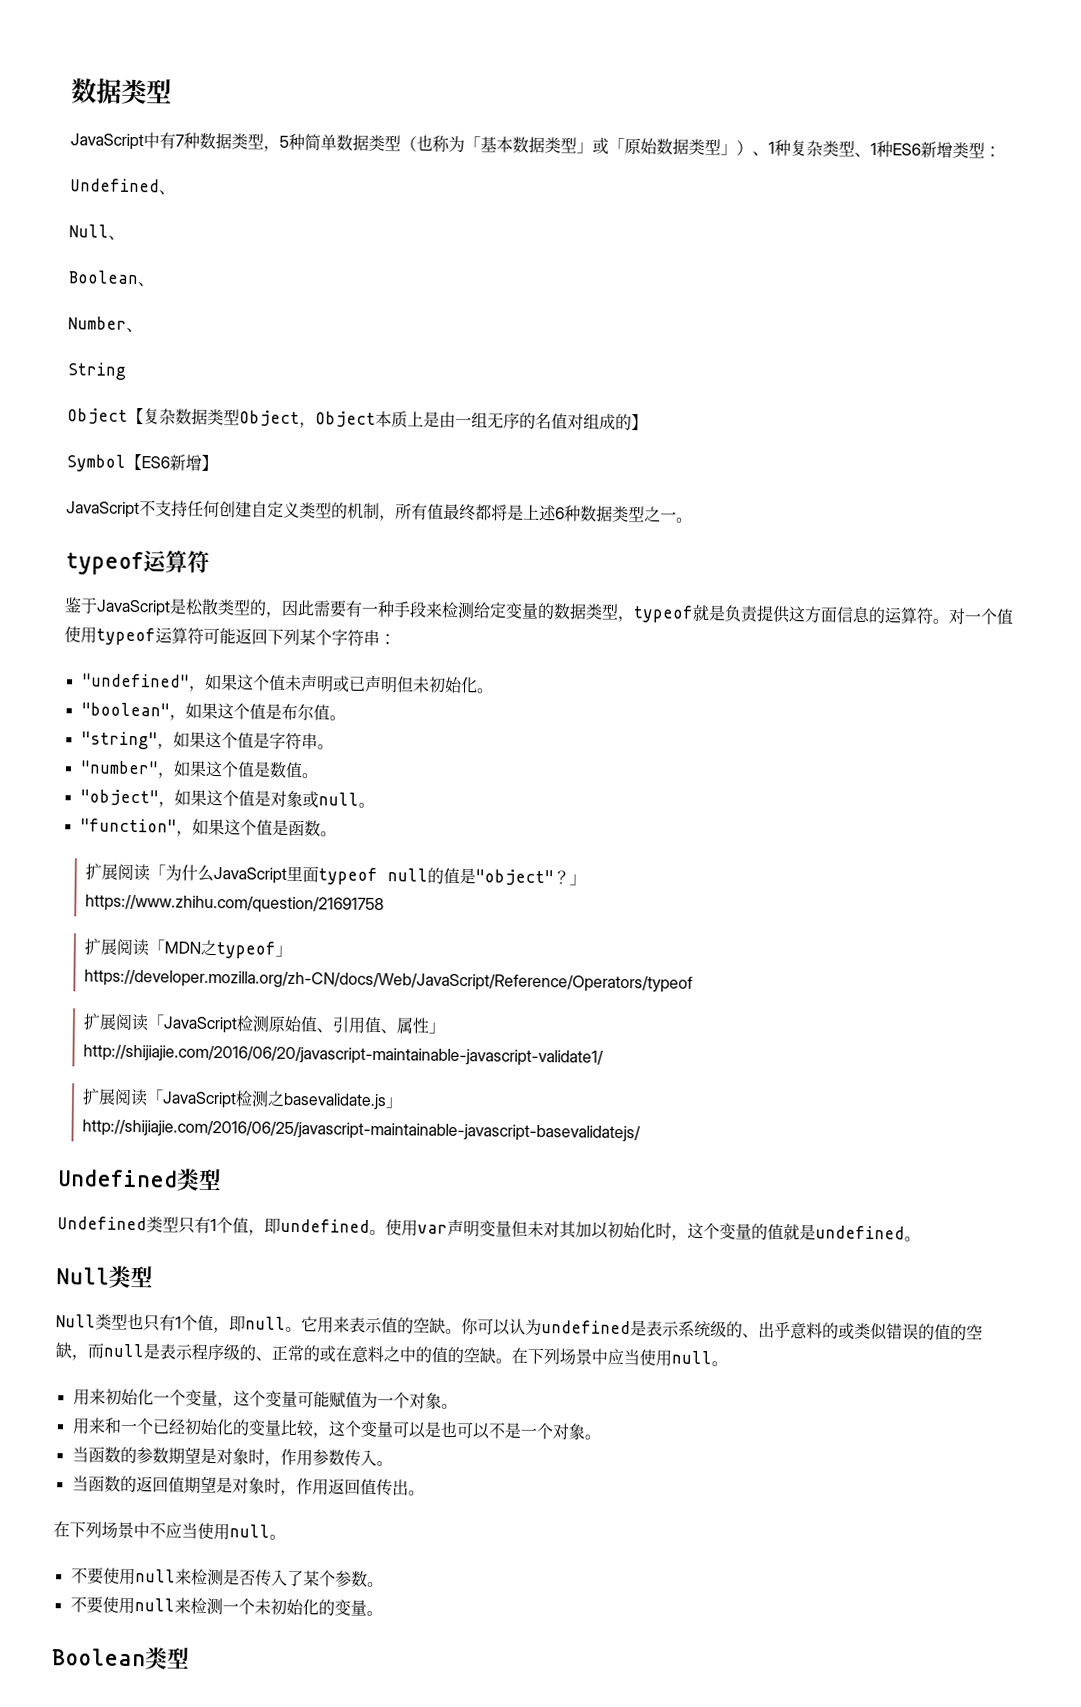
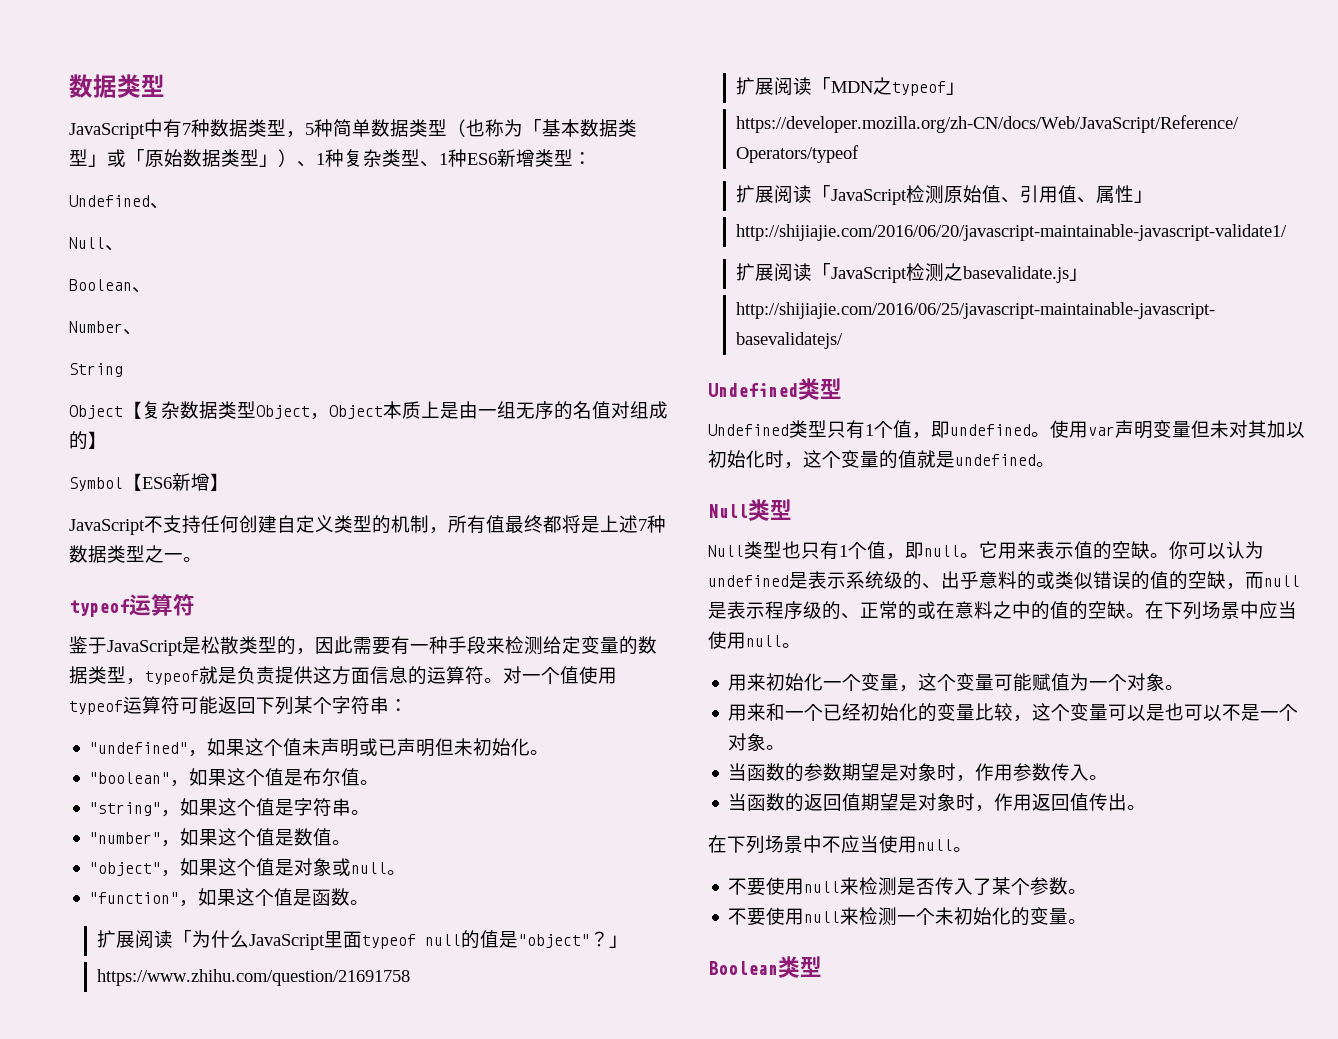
[555,507,565,520] 6 -> [638,519,647,531] 7

